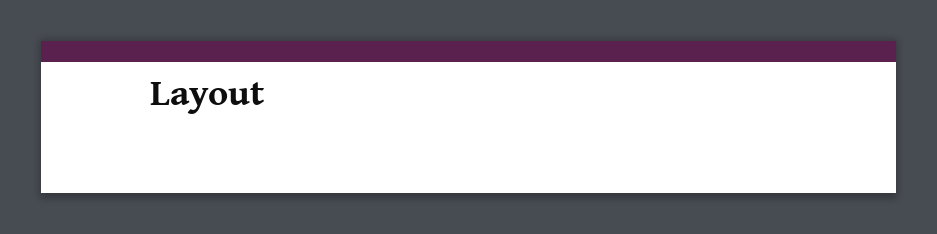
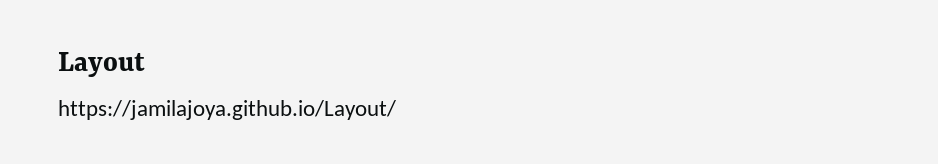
(265, 98) none -> [58,100,396,120] // https://jamilajoya.github.io/Layout/

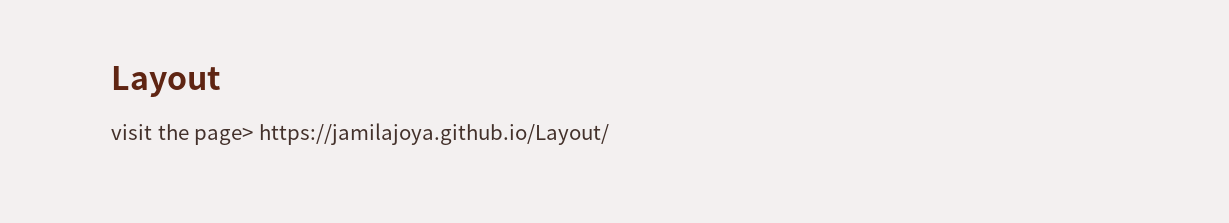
(145, 64) none -> [111,124,254,145] visit the page>

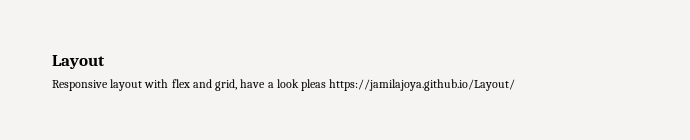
[111,124,254,145] visit the page> -> [52,79,327,91] Responsive layout with flex and grid, have a look pleas

